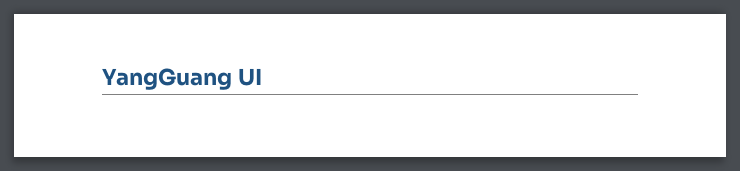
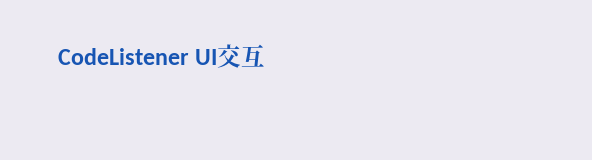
[102,68,262,90] YangGuang UI -> [58,44,266,68] CodeListener UI交互

